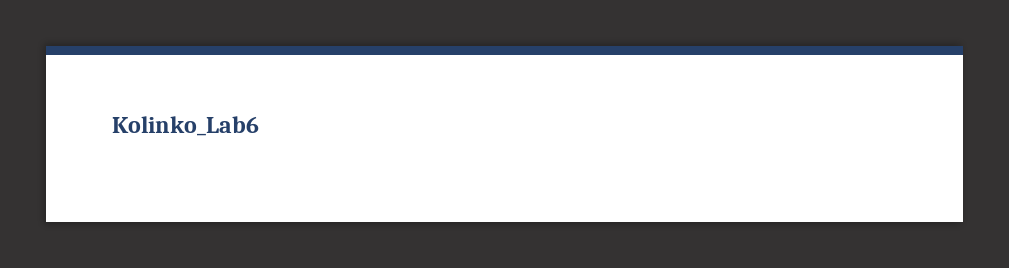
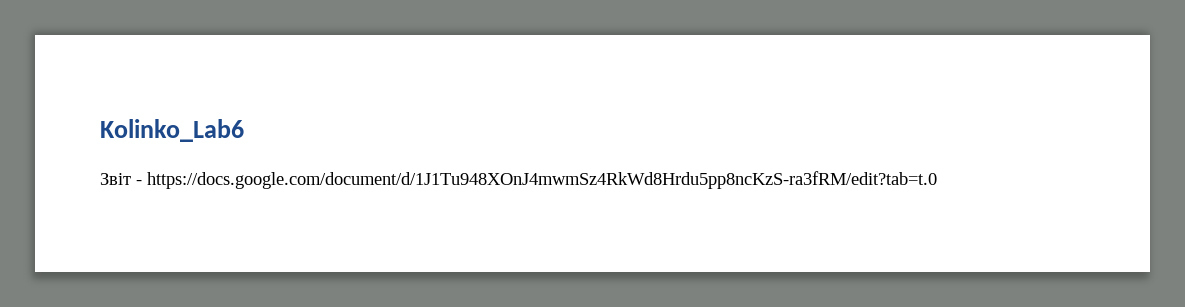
(259, 126) none -> [100,171,937,189] // Звіт - https://docs.google.com/document/d/1J1Tu948XOnJ4mwmSz4RkWd8Hrdu5pp8ncKzS-ra3fRM/edit?tab=t.0

